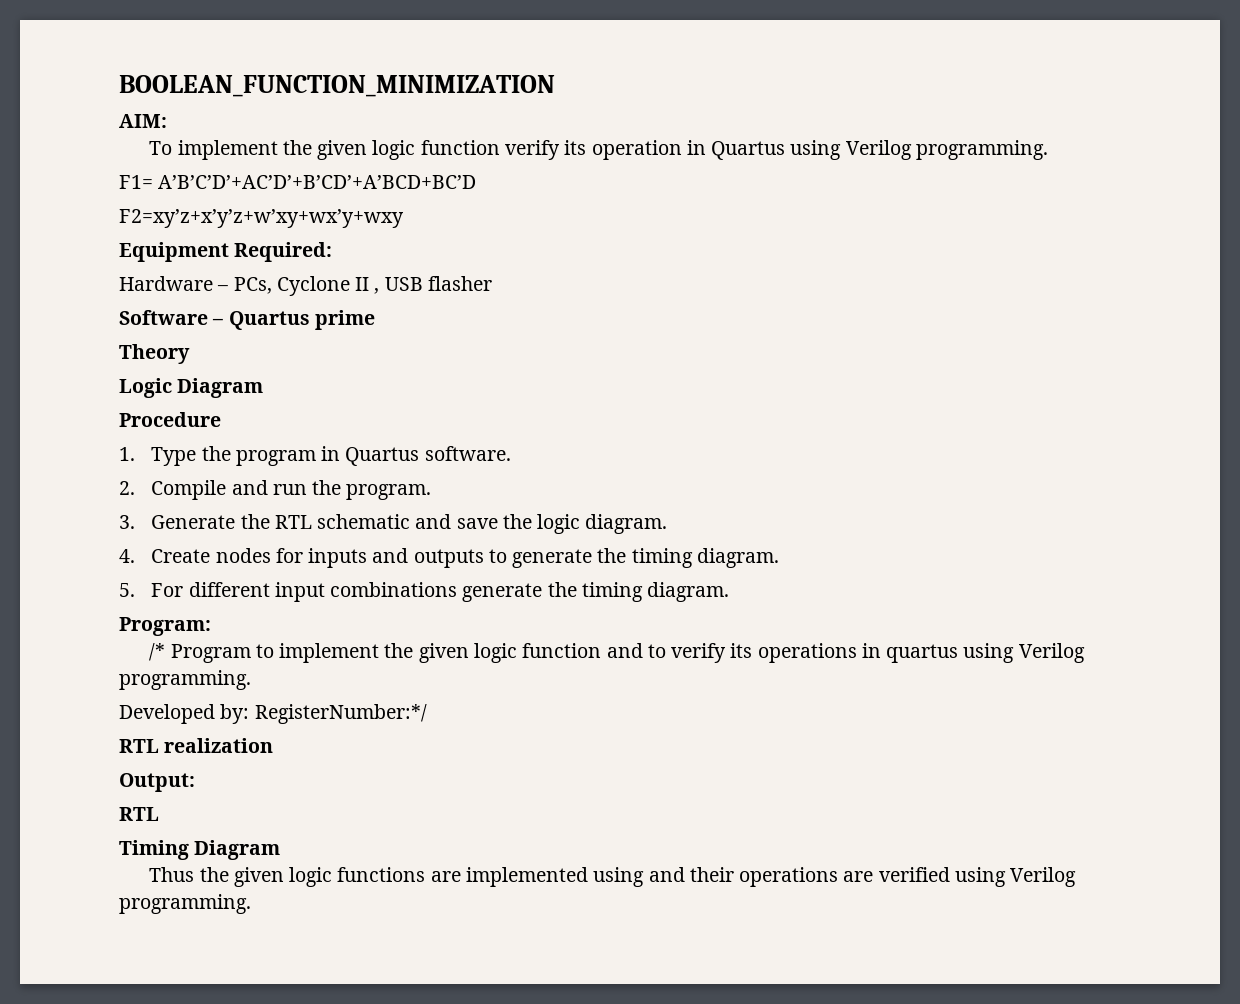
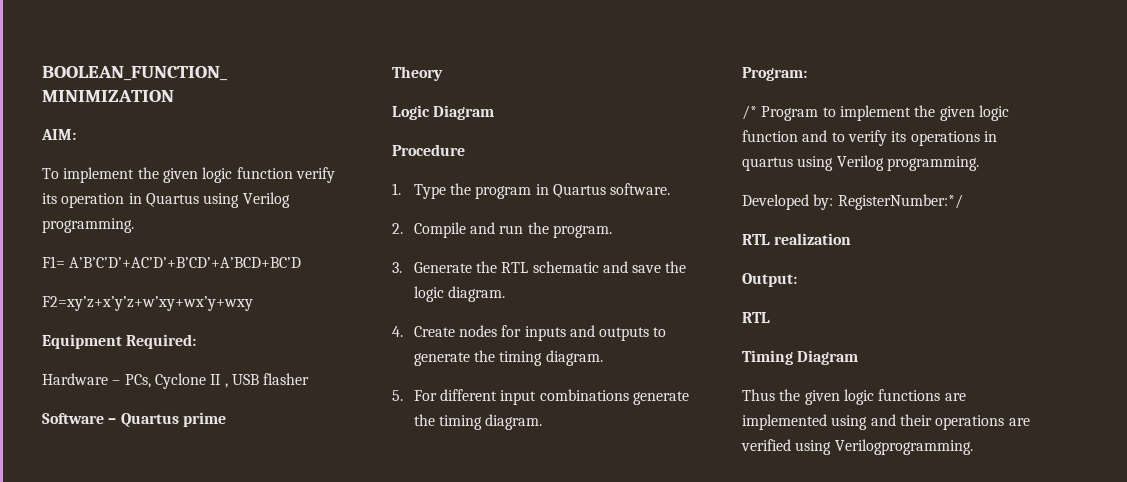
[1010,867,1077,887] [119,894,251,914] Verilog programming. -> [834,439,973,455] Verilogprogramming.

